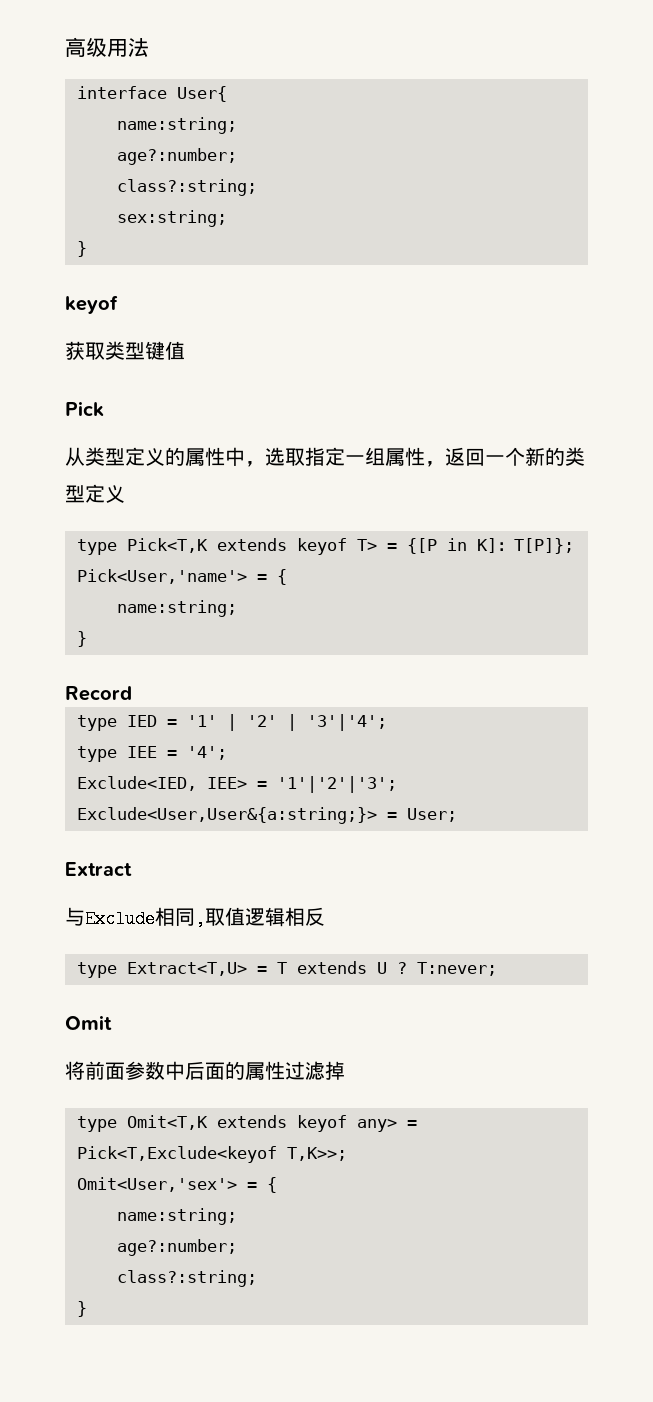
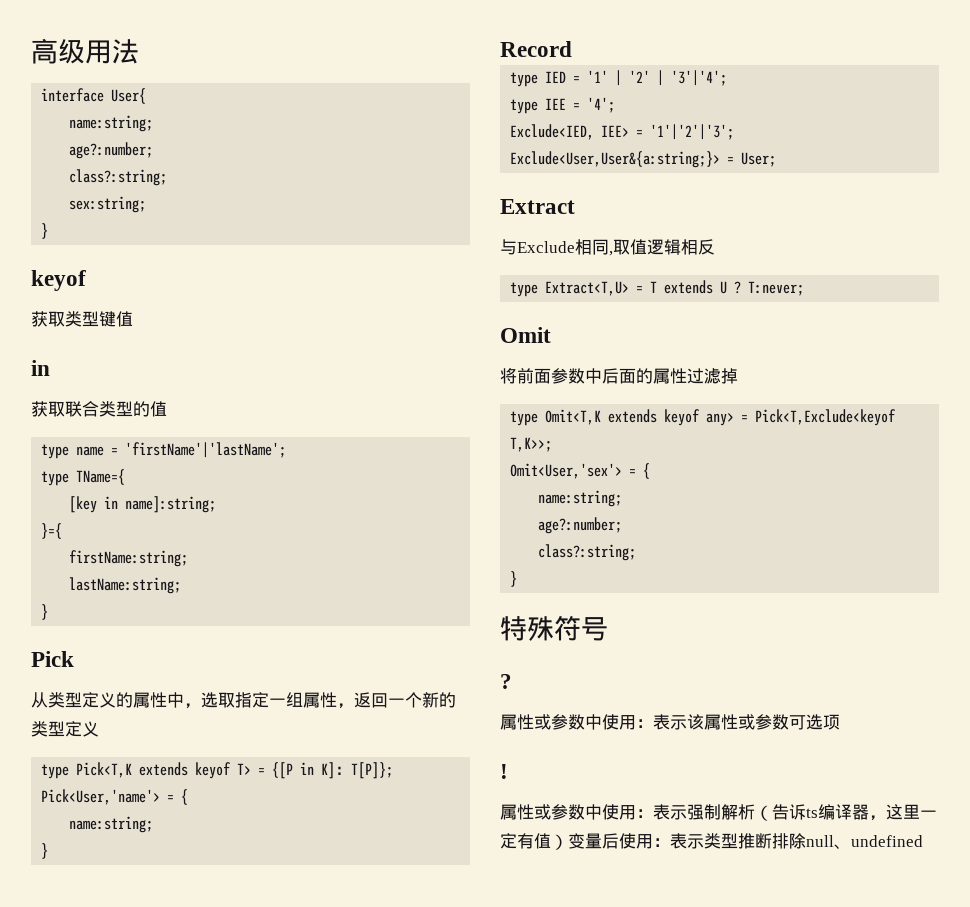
(185, 350) none -> [31,360,50,376] [31,401,167,417] [41,442,287,459] [41,469,126,486] [69,496,217,513] [41,523,63,539] [69,550,189,567] [69,577,182,594] [41,604,49,620] // in // 获取联合类型的值 // type name = 'firstName'|'lastName'; // type TName={ // [key in name]:string; // }={ // firstName:string; // lastName:string; // }
(87, 1309) none -> [500,615,608,641] [500,674,512,689] [500,714,840,730] [500,764,508,779] [500,804,937,821] [500,833,923,850] // 特殊符号 // ? // 属性或参数中使用：表示该属性或参数可选项 // ! // 属性或参数中使用：表示强制解析（告诉ts编译器，这里一定有值）变量后使用：表示类型推断排除null、undefined

